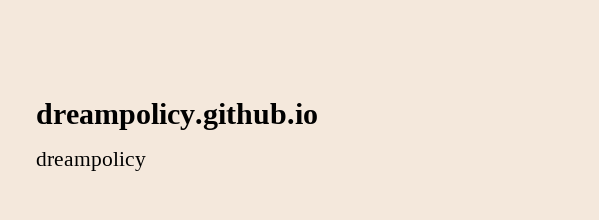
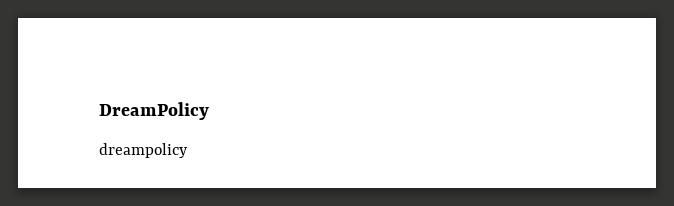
[36,103,318,130] dreampolicy.github.io -> [99,102,209,120] DreamPolicy

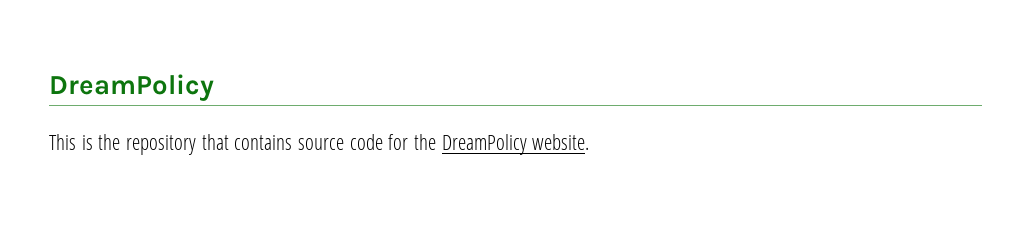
[99,143,188,158] dreampolicy -> [49,134,590,155] This is the repository that contains source code for the DreamPolicy website.

